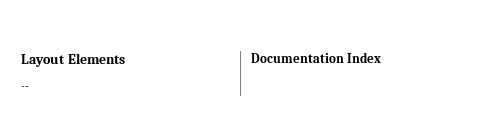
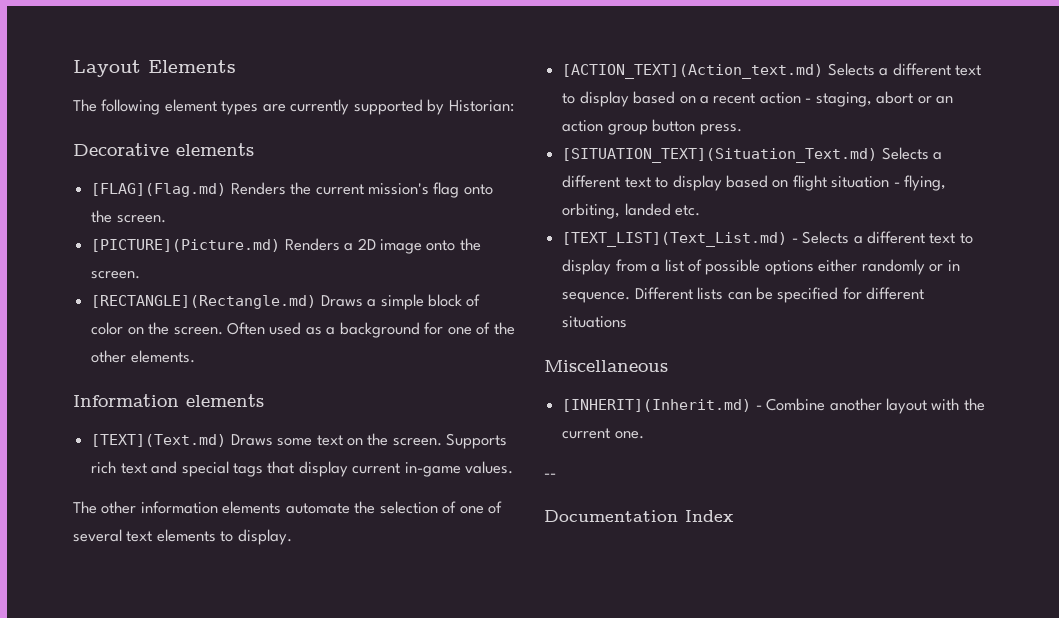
(125, 58) none -> [73,99,514,115] [73,143,254,156] [91,182,493,198] [91,210,166,223] [91,238,481,254] [91,271,141,279] [91,294,481,310] [91,322,515,338] [91,350,195,363] [73,394,264,407] [91,433,508,449] [91,461,514,477] [73,501,503,514] [73,529,292,545] [562,63,981,79] [562,91,954,107] [562,119,742,135] [562,147,943,163] [562,175,947,191] [562,203,701,219] [562,231,973,247] [562,259,960,275] [562,287,925,303] [562,316,628,328] [544,360,668,372] [562,398,985,414] [562,428,644,439] // The following element types are currently supported by Historian: // Decorative elements // [FLAG](Flag.md) Renders the current mission's flag onto the screen. // [PICTURE](Picture.md) Renders a 2D image onto the screen. // [RECTANGLE](Rectangle.md) Draws a simple block of color on the screen. Often used as a background for one of the other elements. // Information elements // [TEXT](Text.md) Draws some text on the screen. Supports rich text and special tags that display current in-game values. // The other information elements automate the selection of one of several text elements to display. // [ACTION_TEXT](Action_text.md) Selects a different text to display based on a recent action - staging, abort or an action group button press. // [SITUATION_TEXT](Situation_Text.md) Selects a different text to display based on flight situation - flying, orbiting, landed etc. // [TEXT_LIST](Text_List.md) - Selects a different text to display from a list of possible options either randomly or in sequence. Different lists can be specified for different situations // Miscellaneous // [INHERIT](Inherit.md) - Combine another layout with the current one.

